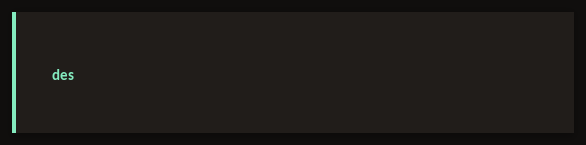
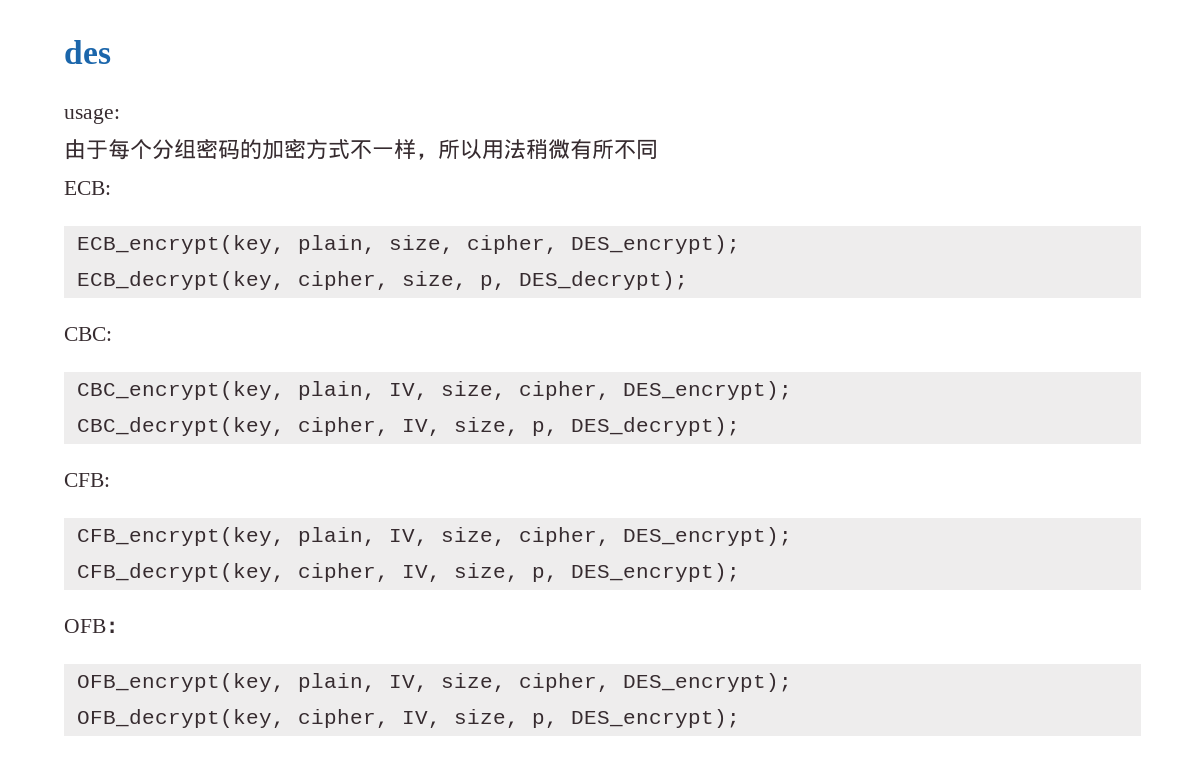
(74, 74) none -> [64,108,120,124] [64,139,658,160] [64,181,111,195] [76,235,740,254] [76,271,688,290] [64,327,112,341] [76,381,792,400] [76,417,740,436] [64,473,110,487] [76,527,792,546] [76,563,740,582] [64,619,128,633] [76,673,792,692] [76,709,740,728] // usage: // 由于每个分组密码的加密方式不一样，所以用法稍微有所不同 // ECB: // ECB_encrypt(key, plain, size, cipher, DES_encrypt); // ECB_decrypt(key, cipher, size, p, DES_decrypt); // CBC: // CBC_encrypt(key, plain, IV, size, cipher, DES_encrypt); // CBC_decrypt(key, cipher, IV, size, p, DES_decrypt); // CFB: // CFB_encrypt(key, plain, IV, size, cipher, DES_encrypt); // CFB_decrypt(key, cipher, IV, size, p, DES_encrypt); // OFB： // OFB_encrypt(key, plain, IV, size, cipher, DES_encrypt); // OFB_decrypt(key, cipher, IV, size, p, DES_encrypt);

